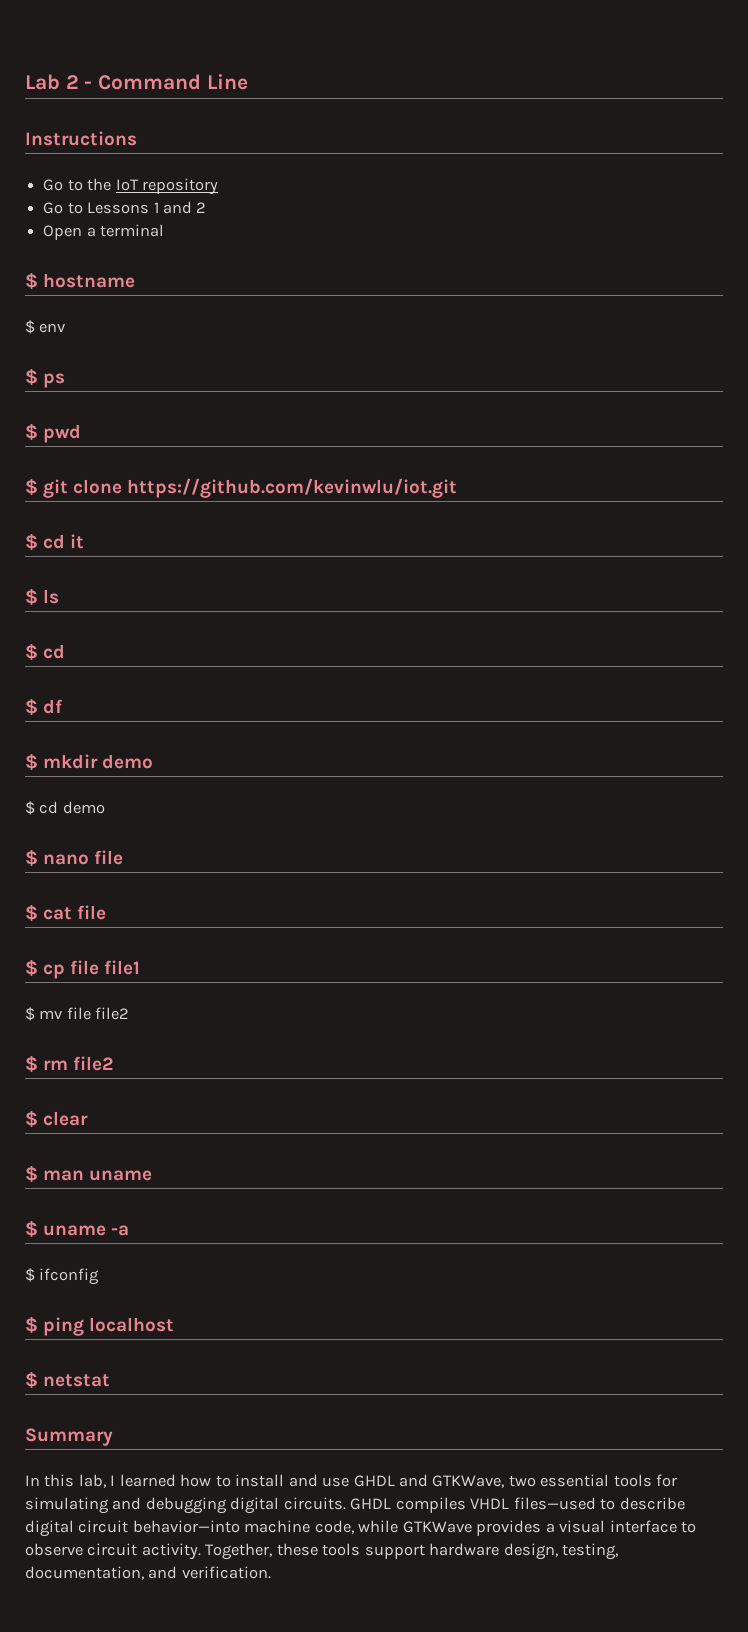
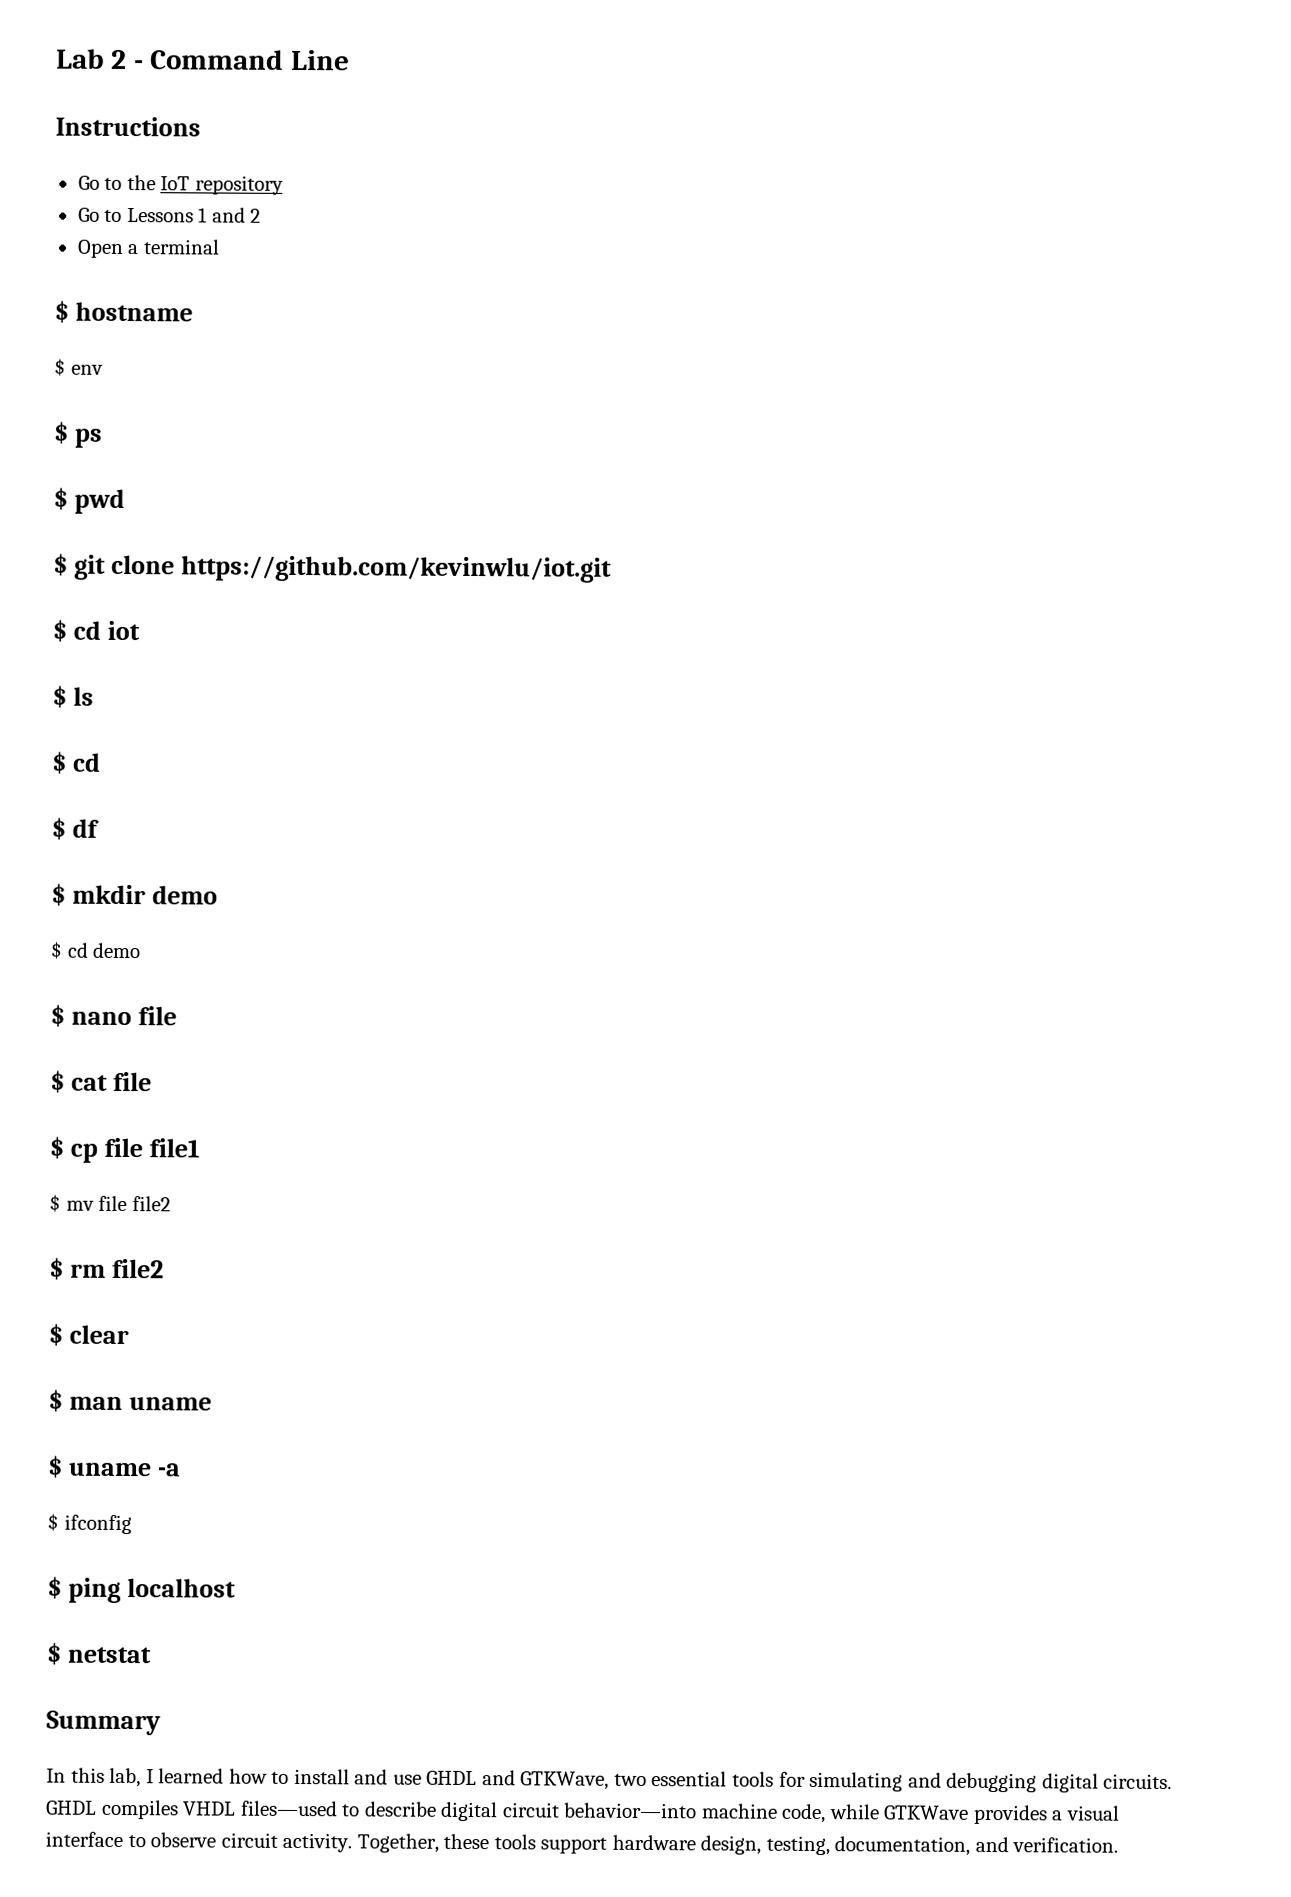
[70,534,85,549] it -> [106,620,140,641] iot

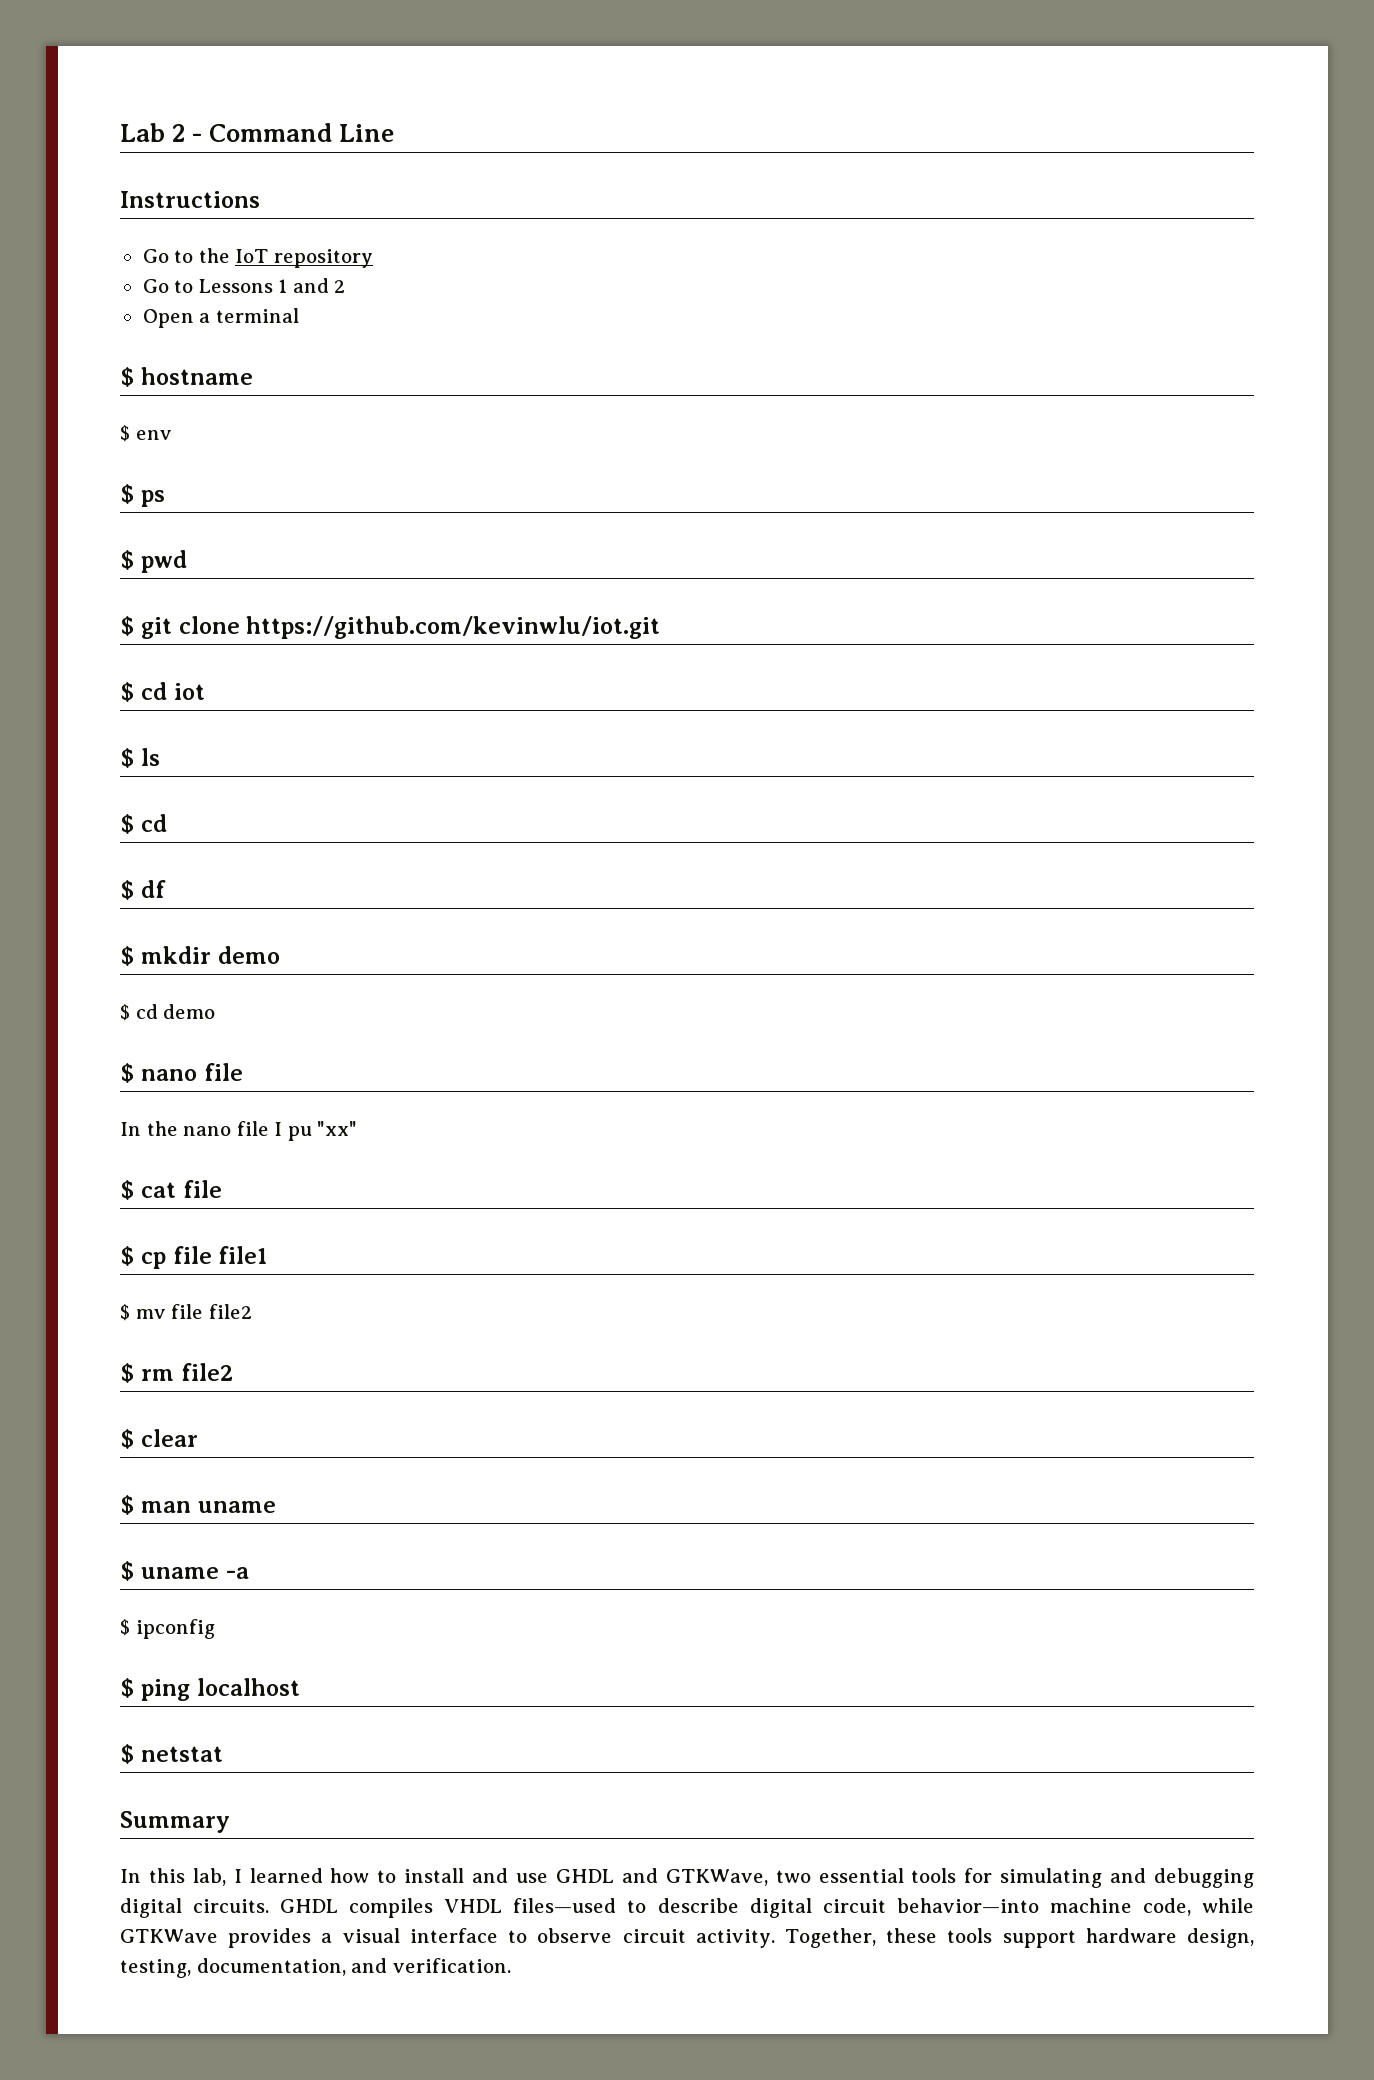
(177, 1016) none -> [120,1121,358,1141] // In the nano file I pu "xx"
[63,1514,132,1535] ifconfig -> [135,1619,215,1639] ipconfig

